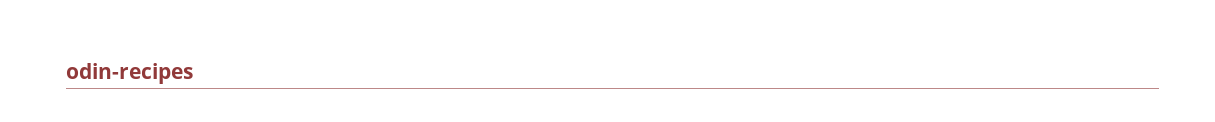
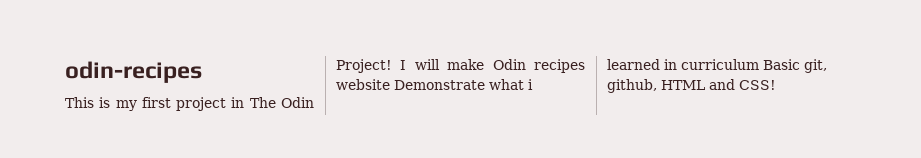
(193, 73) none -> [65,97,314,111] [336,59,585,73] [336,79,533,90] [607,59,827,73] [607,79,776,93] // This is my first project in The Odin Project! I will make Odin recipes website Demonstrate what i learned in curriculum Basic git, github, HTML and CSS!

